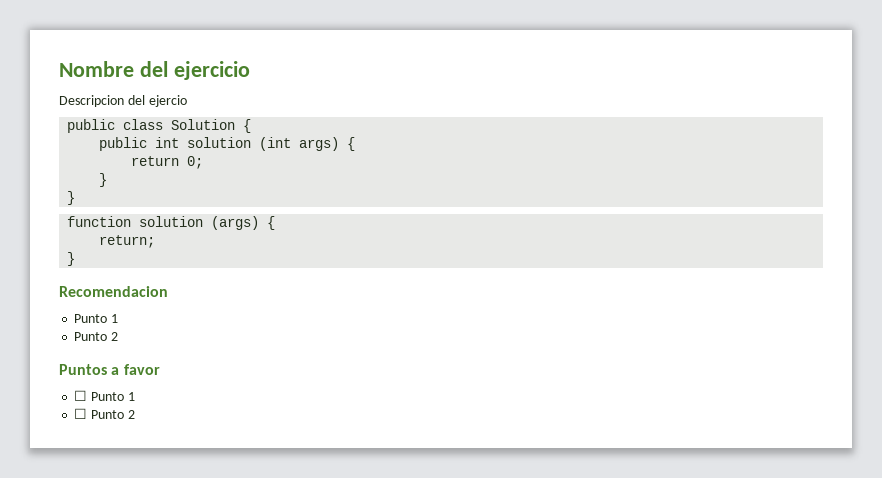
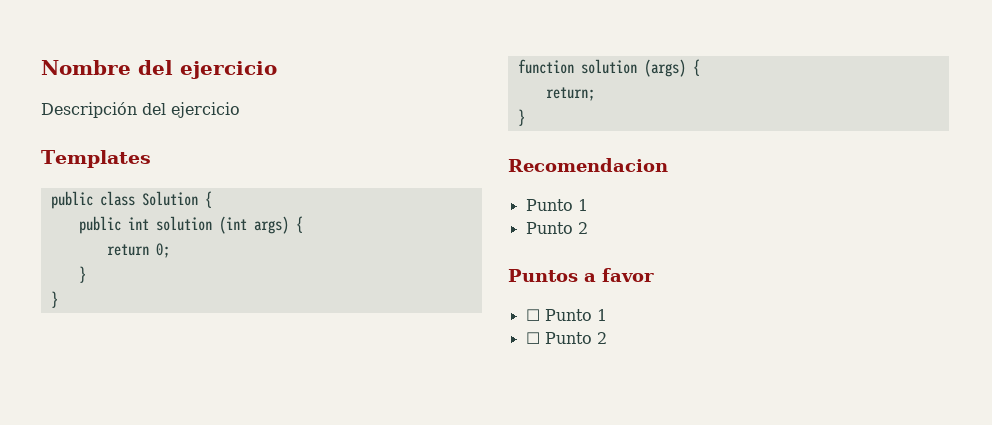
[59,95,187,107] Descripcion del ejercio -> [41,102,240,118] [41,150,151,168] Descripción del ejercicio // Templates

